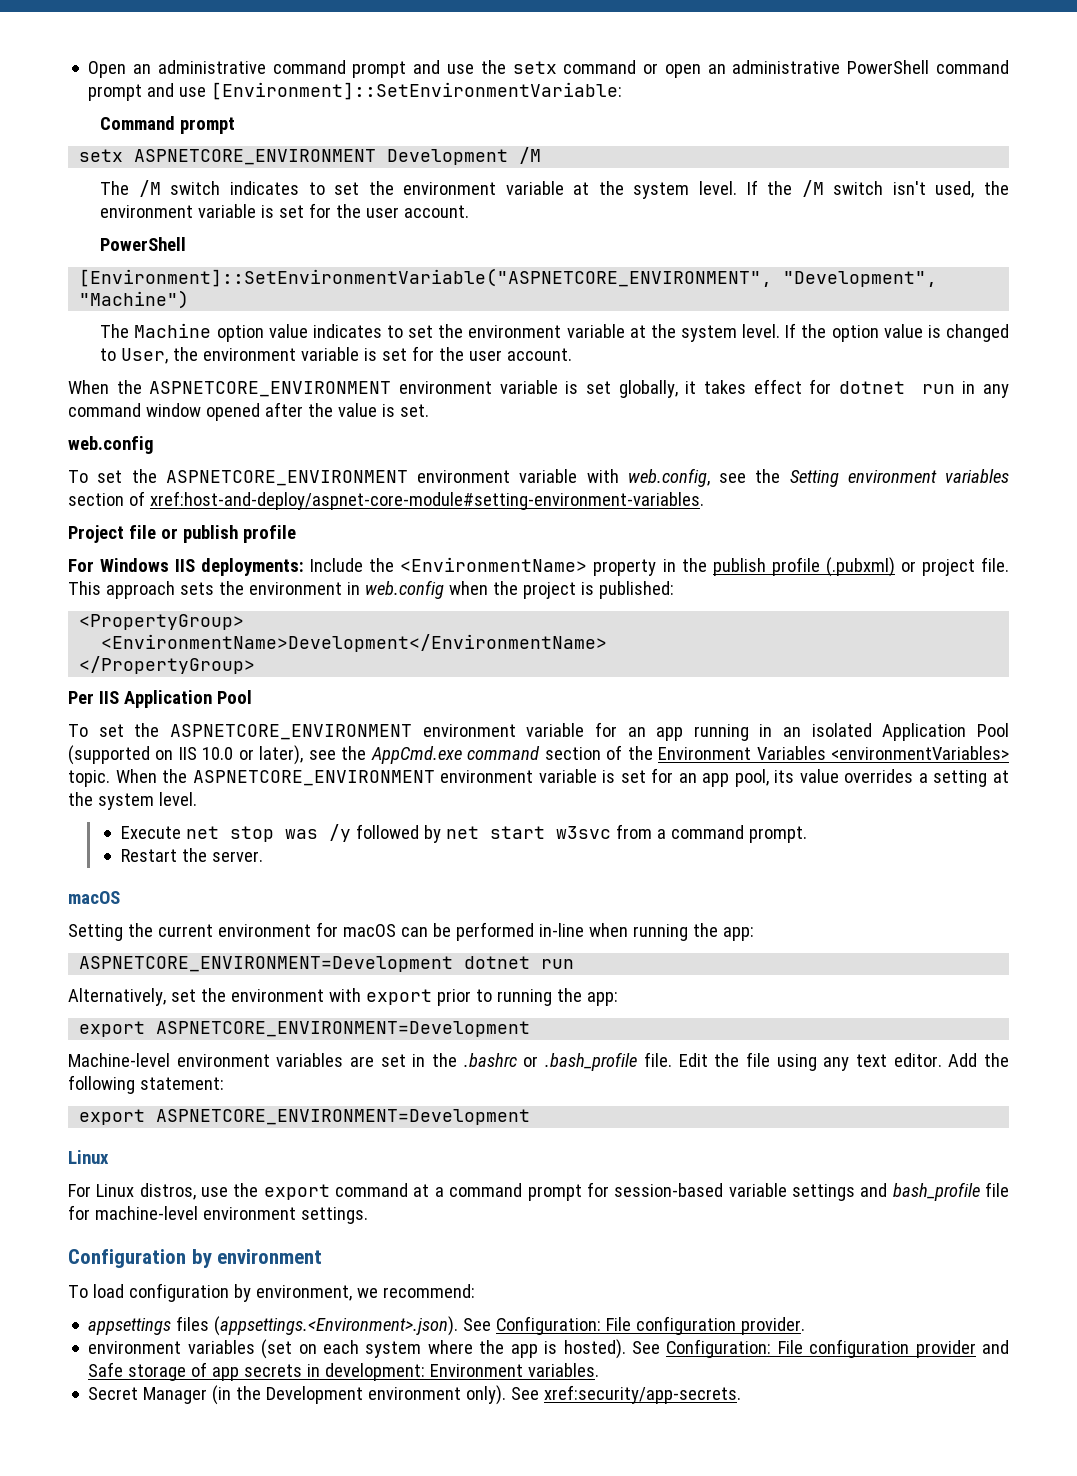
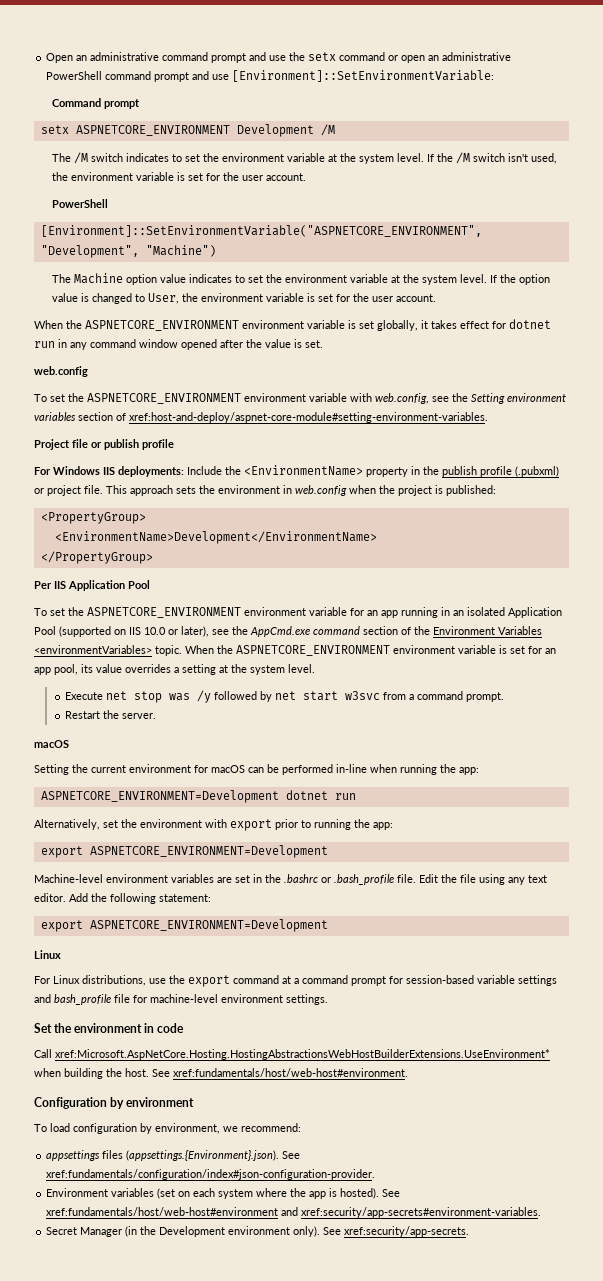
[139,1183,196,1200] distros, -> [82,975,146,986] distributions,
(368, 1215) none -> [34,1023,185,1033] [34,1049,550,1060] [34,1068,408,1079] // Set the environment in code // Call xref:Microsoft.AspNetCore.Hosting.HostingAbstractionsWebHostBuilderExtensions.UseEnvironment* when building the host. See xref:fundamentals/host/web-host#environment.
[214,1316,806,1336] [88,1341,182,1354] (appsettings.<Environment>.json). See Configuration: File configuration provider. // environment -> [126,1150,301,1161] [46,1169,376,1180] [46,1188,109,1197] (appsettings.{Environment}.json). See xref:fundamentals/configuration/index#json-configuration-provider. // Environment
[666,1339,1009,1358] [88,1362,600,1381] Configuration: File configuration provider and Safe storage of app secrets in development: Environment variables. -> [46,1207,542,1218] xref:fundamentals/host/web-host#environment and xref:security/app-secrets#environment-variables.

